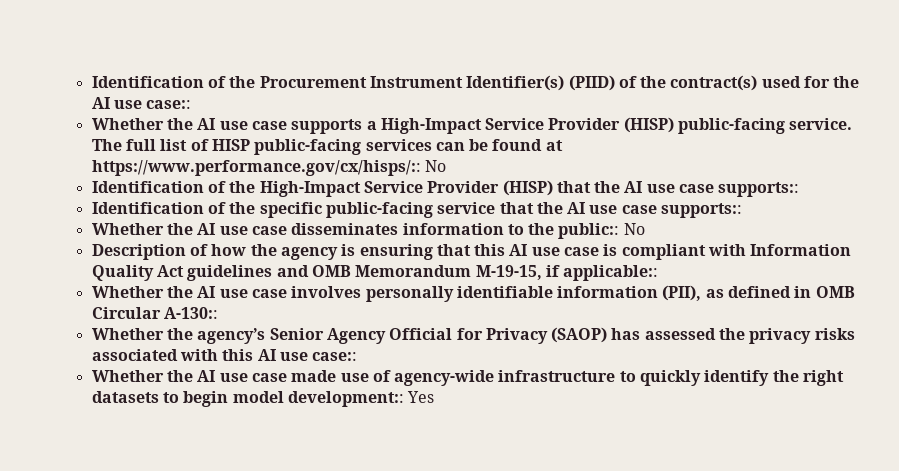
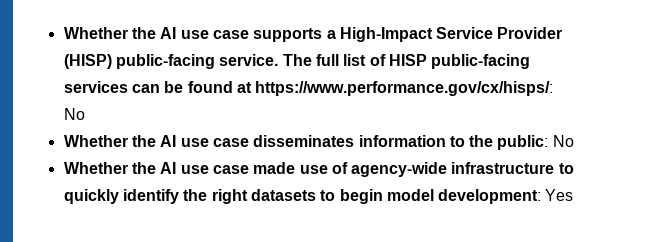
[91,75,860,91] [91,97,192,109] Identification of the Procurement Instrument Identifier(s) (PIID) of the contract(s) used for the AI use case:: // -> (63, 33) none
[91,160,446,176] [91,180,800,197] [91,202,743,218] https://www.performance.gov/cx/hisps/:: No // Identification of the High-Impact Service Provider (HISP) that the AI use case supports:: // Identification of the specific public-facing service that the AI use case supports:: -> [255,81,554,96] [63,108,85,120] https://www.performance.gov/cx/hisps/: No
[558,223,645,239] [91,244,852,260] [91,265,659,281] [91,285,855,302] [91,307,218,319] [91,327,855,344] [91,349,358,361] public:: No // Description of how the agency is ensuring that this AI use case is compliant with Information Quality Act guidelines and OMB Memorandum M-19-15, if applicable:: // Whether the AI use case involves personally identifiable information (PII), as defined in OMB Circular A-130:: // Whether the agency’s Senior Agency Official for Privacy (SAOP) has assessed the privacy risks associated with this AI use case:: -> [497,135,574,150] public: No
[287,391,404,407] development:: -> [438,189,542,204] development:

